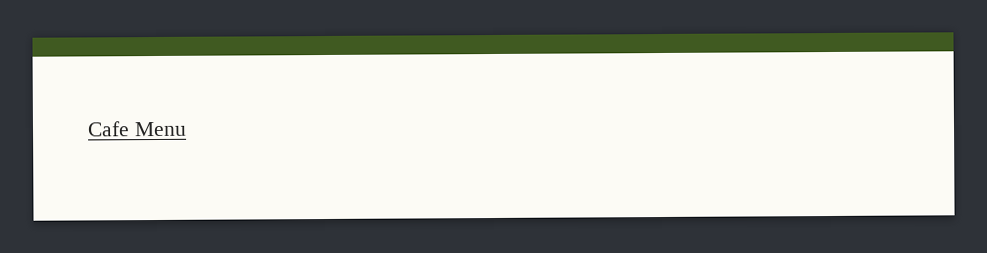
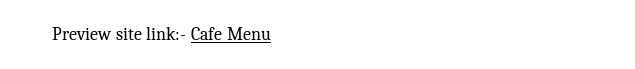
(87, 129) none -> [52,26,187,40] Preview site link:-

